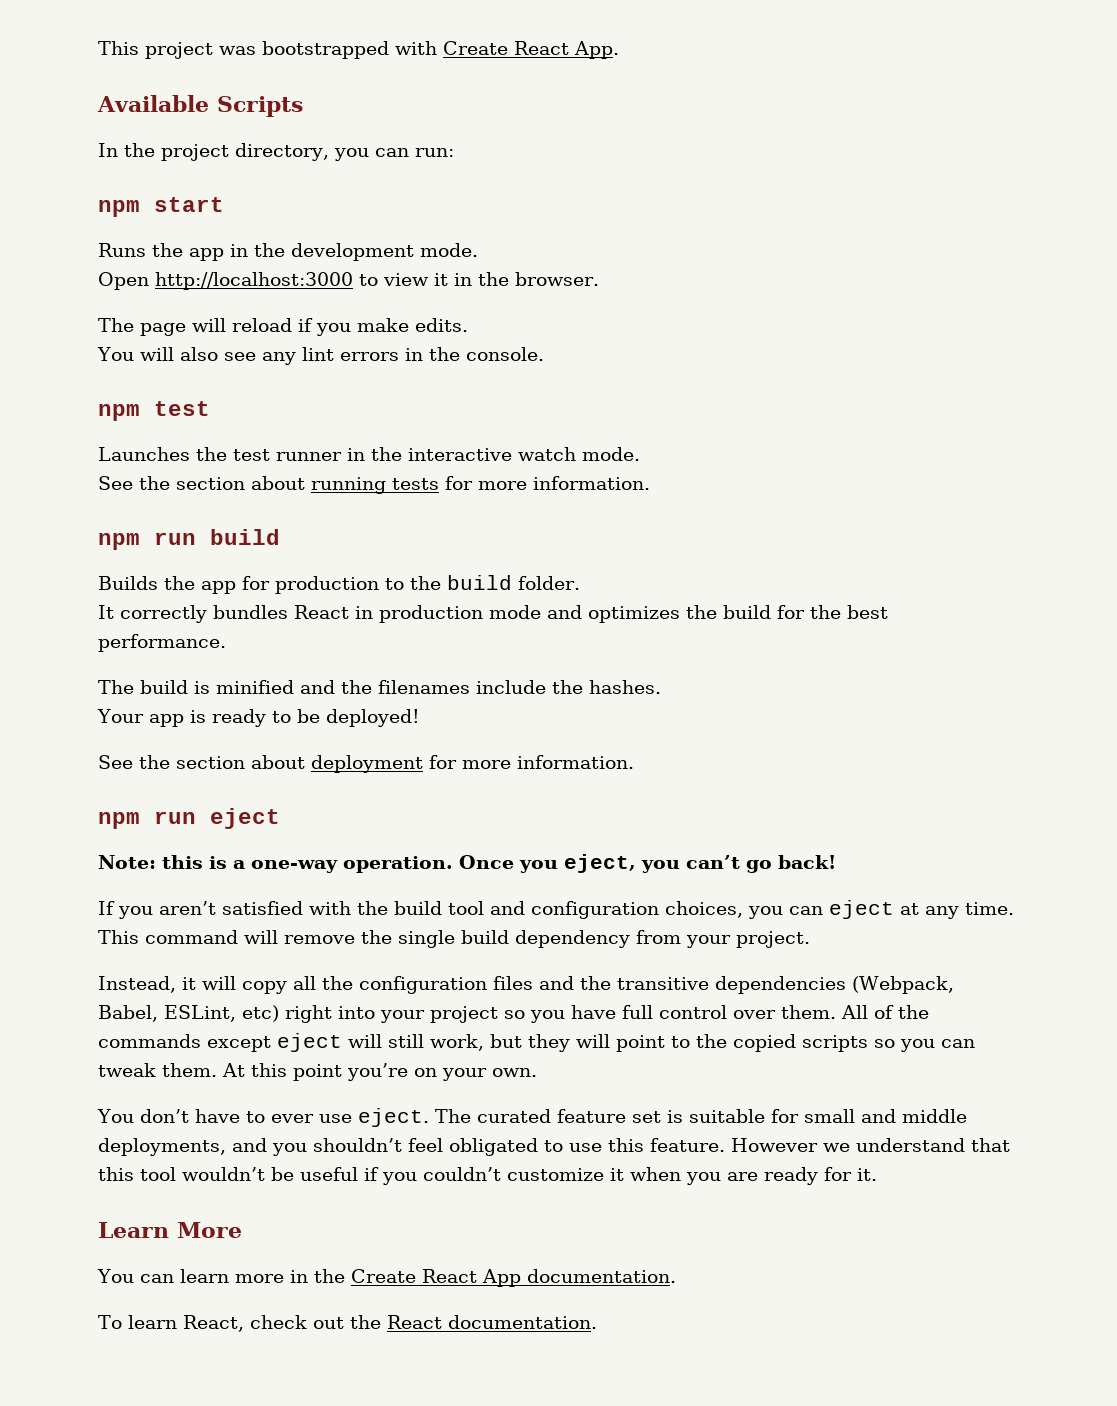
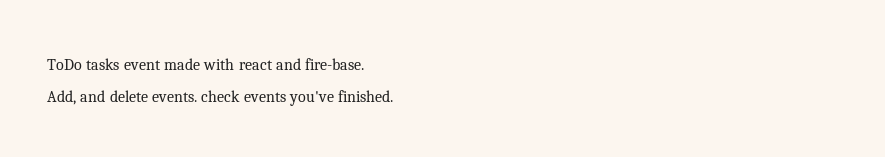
[98,41,619,59] [97,95,303,117] [98,143,454,161] [98,197,224,217] [98,243,478,261] [98,272,599,290] [98,318,468,336] [97,347,544,365] [98,401,210,421] [98,447,640,461] [98,476,650,494] [98,529,280,550] [98,575,580,594] [98,605,888,623] [98,634,226,652] [98,680,661,694] [97,709,420,727] [98,755,634,773] [98,808,280,829] [98,854,836,873] [98,900,1014,919] [98,930,810,948] [98,976,954,994] [98,1005,929,1023] [98,1033,975,1052] [98,1063,537,1081] [97,1108,967,1127] [98,1138,1010,1156] [98,1167,877,1185] [98,1222,242,1238] [97,1269,676,1287] [98,1315,597,1332] This project was bootstrapped with Create React App. // Available Scripts // In the project directory, you can run: // npm start // Runs the app in the development mode. // Open http://localhost:3000 to view it in the browser. // The page will reload if you make edits. // You will also see any lint errors in the console. // npm test // Launches the test runner in the interactive watch mode. // See the section about running tests for more information. // npm run build // Builds the app for production to the build folder. // It correctly bundles React in production mode and optimizes the build for the best performance. // The build is minified and the filenames include the hashes. // Your app is ready to be deployed! // See the section about deployment for more information. // npm run eject // Note: this is a one-way operation. Once you eject, you can’t go back! // If you aren’t satisfied with the build tool and configuration choices, you can eject at any time. This command will remove the single build dependency from your project. // Instead, it will copy all the configuration files and the transitive dependencies (Webpack, Babel, ESLint, etc) right into your project so you have full control over them. All of the commands except eject will still work, but they will point to the copied scripts so you can tweak them. At this point you’re on your own. // You don’t have to ever use eject. The curated feature set is suitable for small and middle deployments, and you shouldn’t feel obligated to use this feature. However we understand that this tool wouldn’t be useful if you couldn’t customize it when you are ready for it. // Learn More // You can learn more in the Create React App documentation. // To learn React, check out the React documentation. -> [47,58,365,70] [47,90,394,106] ToDo tasks event made with react and fire-base. // Add, and delete events. check events you've finished.

